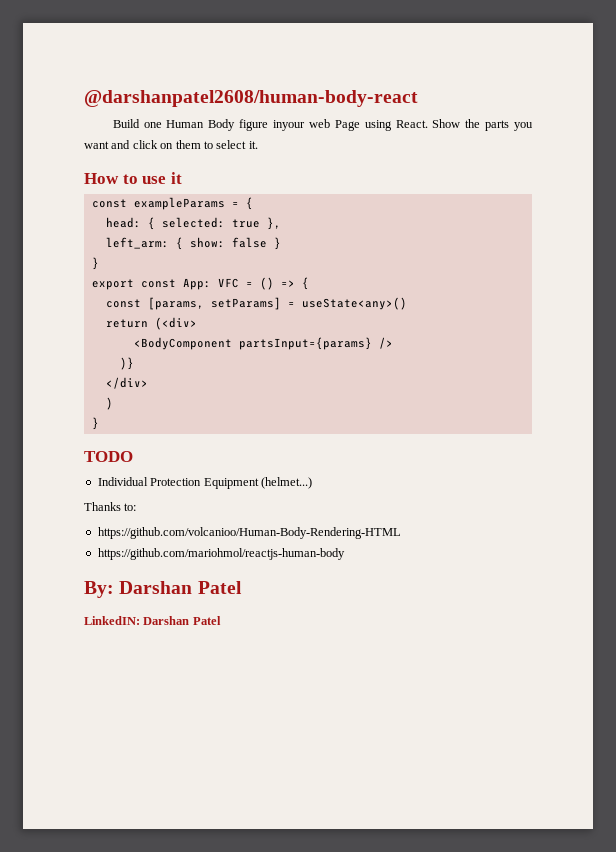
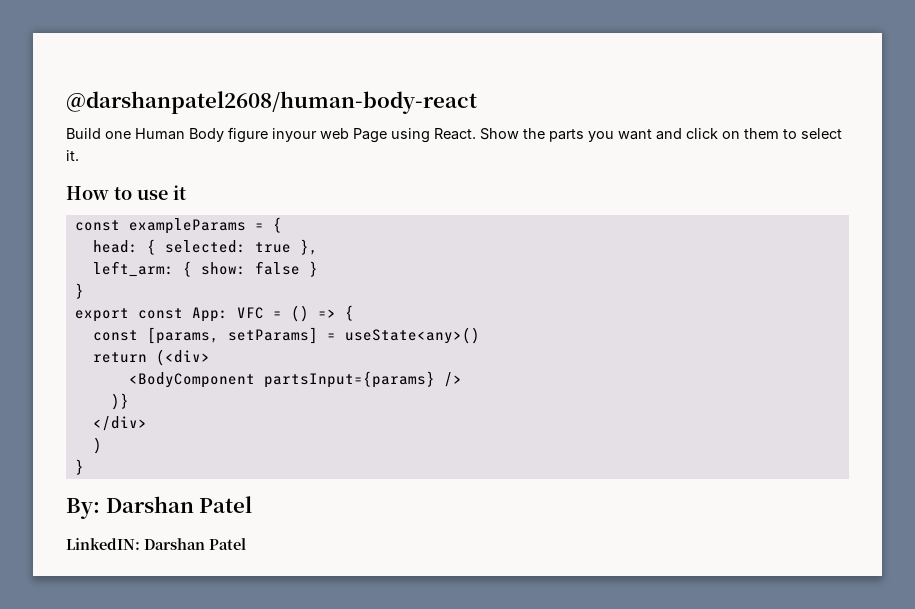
[84,451,133,462] [97,477,312,489] [84,502,137,511] [97,527,401,539] [97,548,345,560] // TODO // Individual Protection Equipment (helmet...) // Thanks to: // https://github.com/volcanioo/Human-Body-Rendering-HTML // https://github.com/mariohmol/reactjs-human-body -> (84, 467) none

